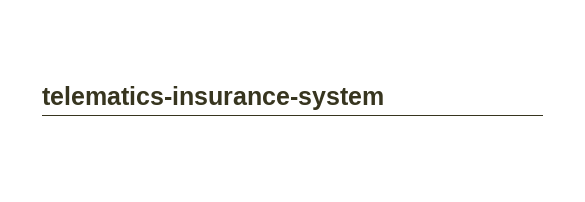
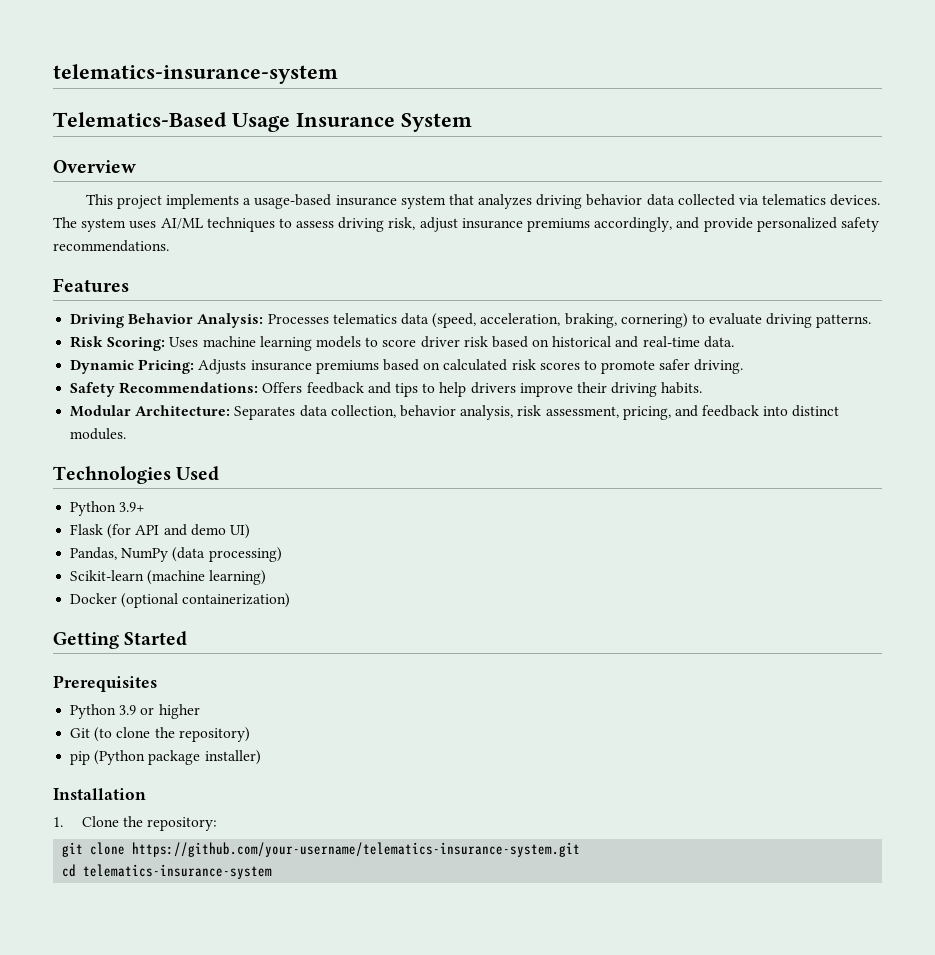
[42,86,384,110] telematics-insurance-system -> [53,64,338,84] [53,112,472,132] [53,160,136,173] [85,194,881,209] [53,217,879,232] [53,240,169,252] [53,278,129,293] [70,313,872,328] [70,336,734,351] [70,359,744,374] [70,382,703,397] [70,405,840,420] [70,428,127,440] [53,466,220,484] [70,501,146,516] [70,524,250,539] [70,547,282,562] [70,570,267,585] [70,593,291,608] [53,631,188,649] [53,675,157,692] [70,704,200,719] [70,727,250,742] [70,750,261,765] [53,788,146,800] [53,816,218,831] [62,842,581,857] [62,864,273,879] telematics-insurance-system // Telematics-Based Usage Insurance System // Overview // This project implements a usage-based insurance system that analyzes driving behavior data collected via telematics devices. The system uses AI/ML techniques to assess driving risk, adjust insurance premiums accordingly, and provide personalized safety recommendations. // Features // Driving Behavior Analysis: Processes telematics data (speed, acceleration, braking, cornering) to evaluate driving patterns. // Risk Scoring: Uses machine learning models to score driver risk based on historical and real-time data. // Dynamic Pricing: Adjusts insurance premiums based on calculated risk scores to promote safer driving. // Safety Recommendations: Offers feedback and tips to help drivers improve their driving habits. // Modular Architecture: Separates data collection, behavior analysis, risk assessment, pricing, and feedback into distinct modules. // Technologies Used // Python 3.9+ // Flask (for API and demo UI) // Pandas, NumPy (data processing) // Scikit-learn (machine learning) // Docker (optional containerization) // Getting Started // Prerequisites // Python 3.9 or higher // Git (to clone the repository) // pip (Python package installer) // Installation // 1. Clone the repository: // git clone https://github.com/your-username/telematics-insurance-system.git // cd telematics-insurance-system

